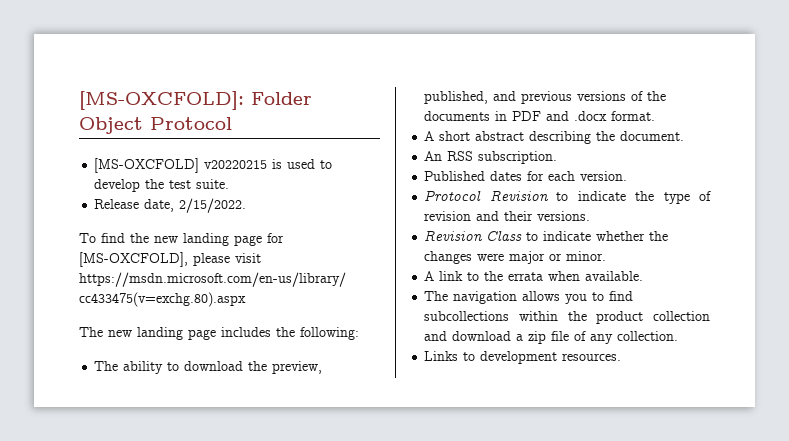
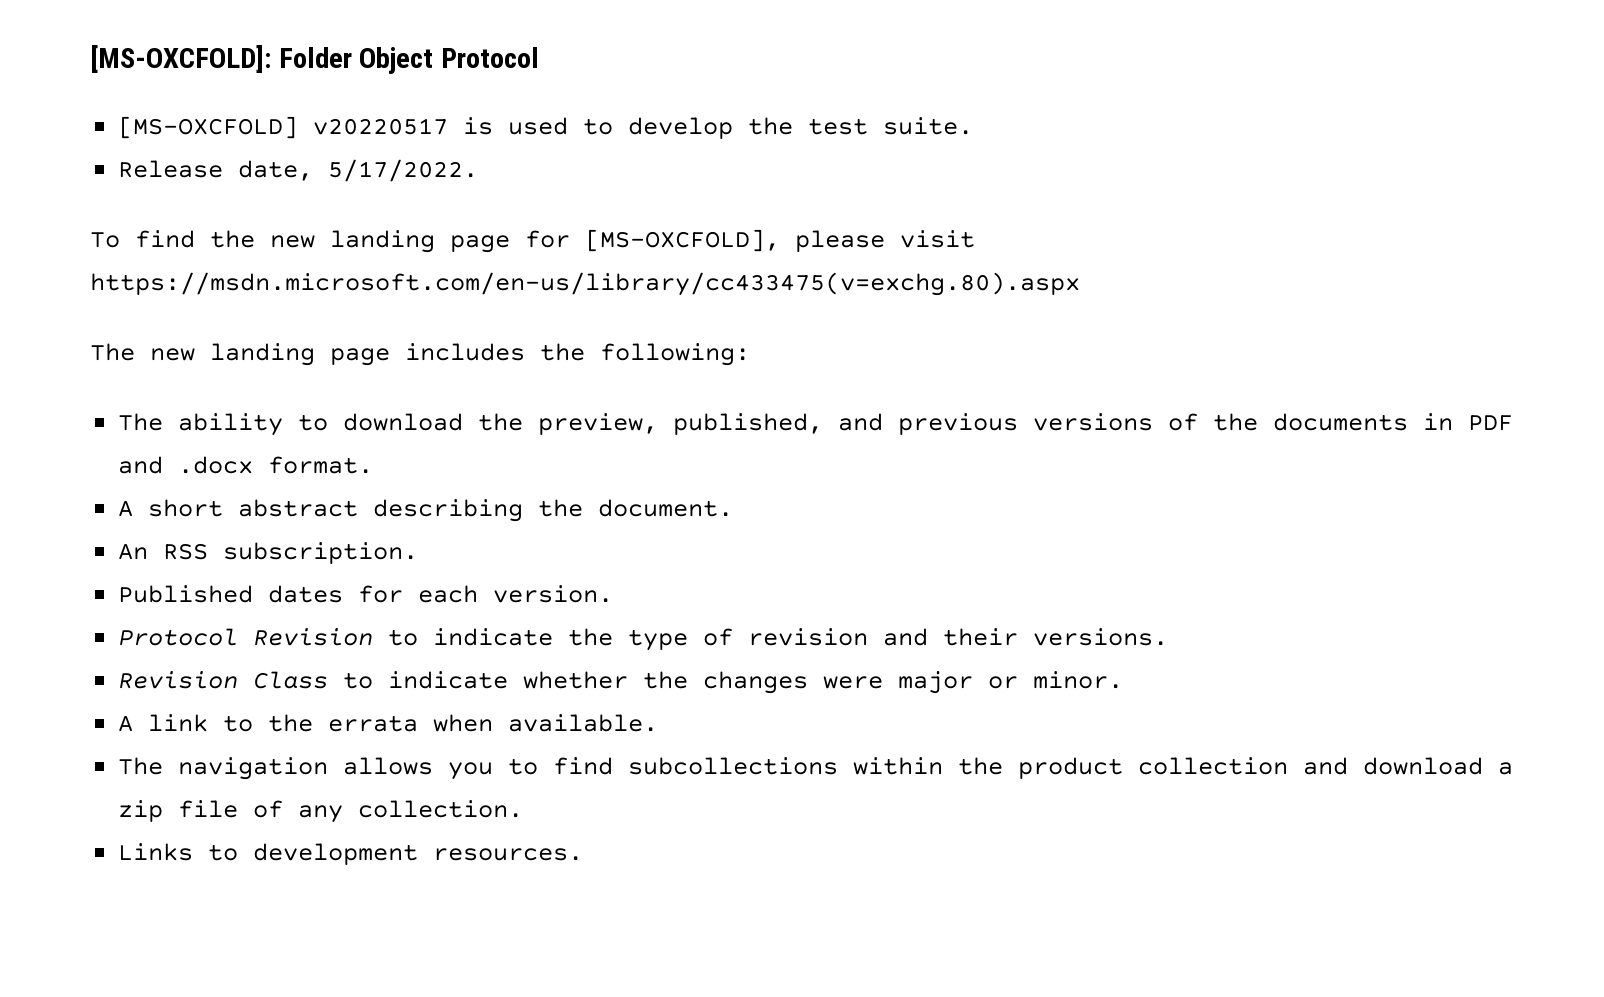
[204,160,268,169] v20220215 -> [313,118,449,135] v20220517
[179,198,247,213] 2/15/2022. -> [328,159,479,182] 5/17/2022.

